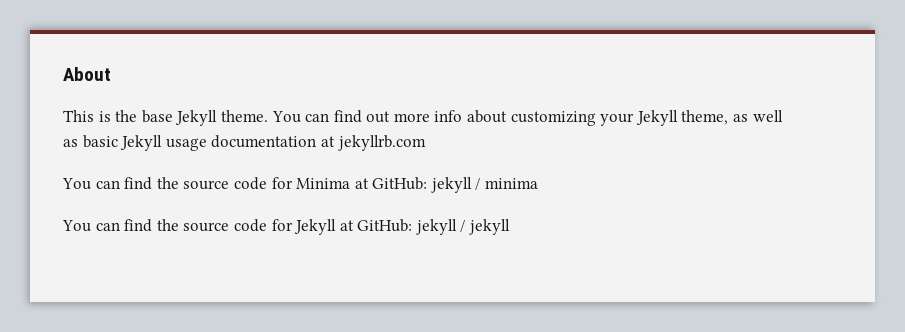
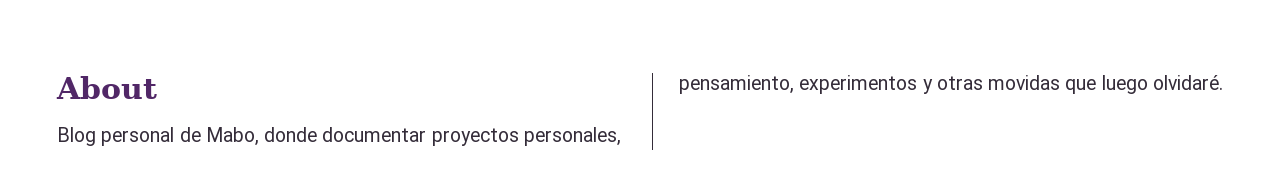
[63,110,783,126] [63,135,426,151] [62,177,539,193] [62,219,511,235] This is the base Jekyll theme. You can find out more info about customizing your Jekyll theme, as well as basic Jekyll usage documentation at jekyllrb.com // You can find the source code for Minima at GitHub: jekyll / minima // You can find the source code for Jekyll at GitHub: jekyll / jekyll -> [57,127,621,146] [679,75,1223,94] Blog personal de Mabo, donde documentar proyectos personales, pensamiento, experimentos y otras movidas que luego olvidaré.

